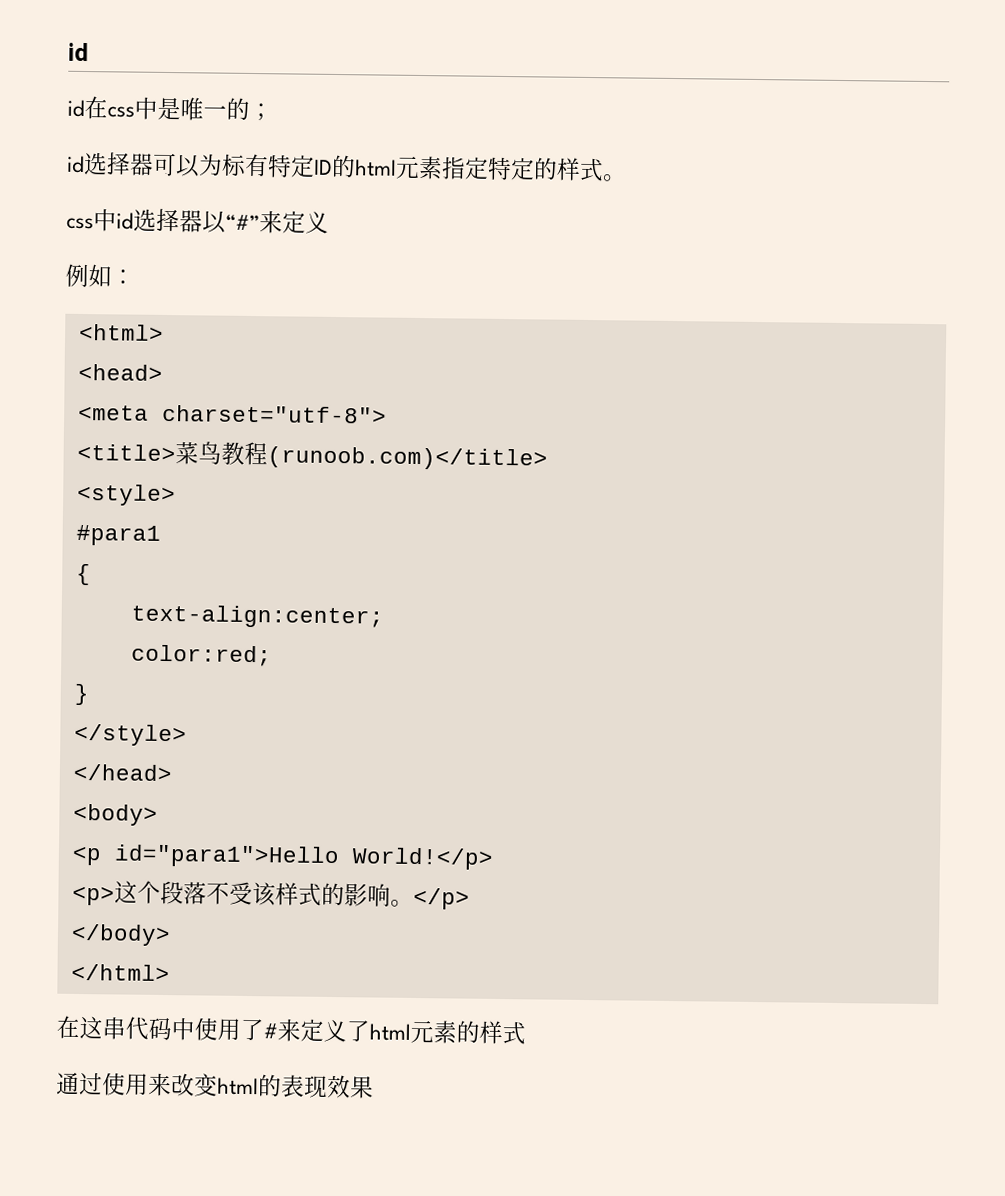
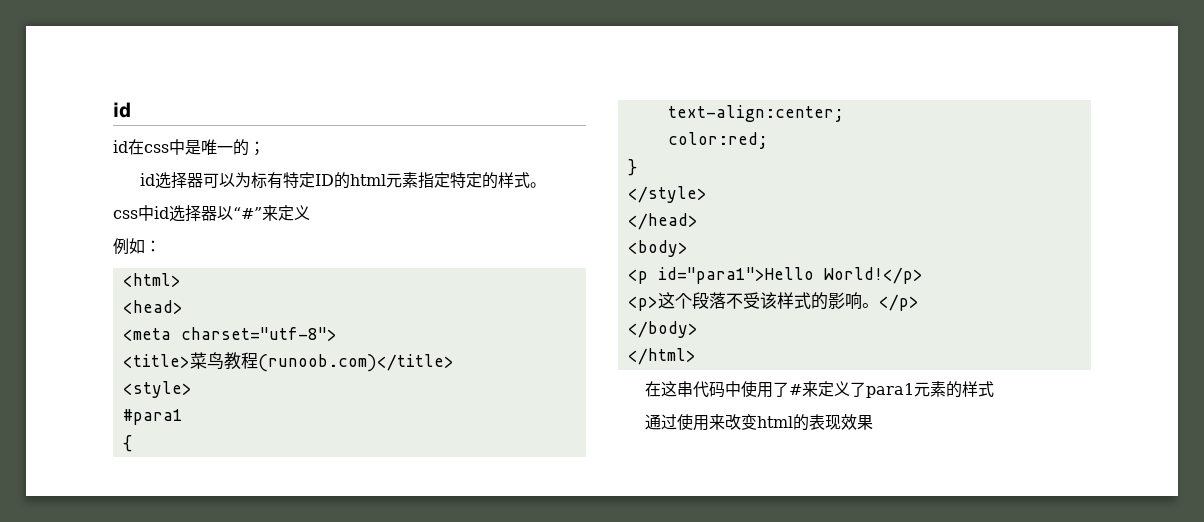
[369,1023,411,1041] html -> [865,383,914,398] para1

